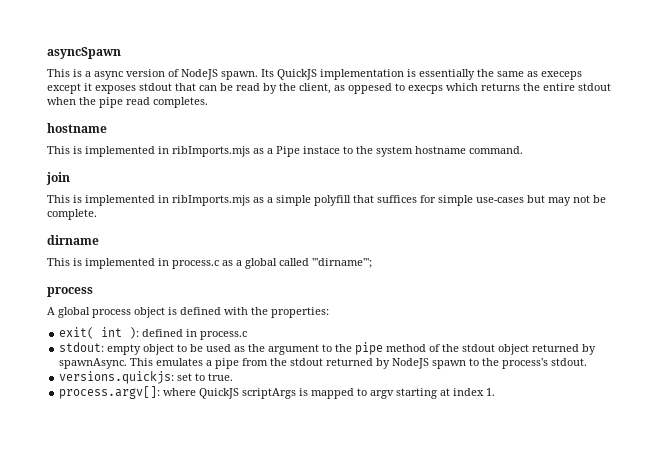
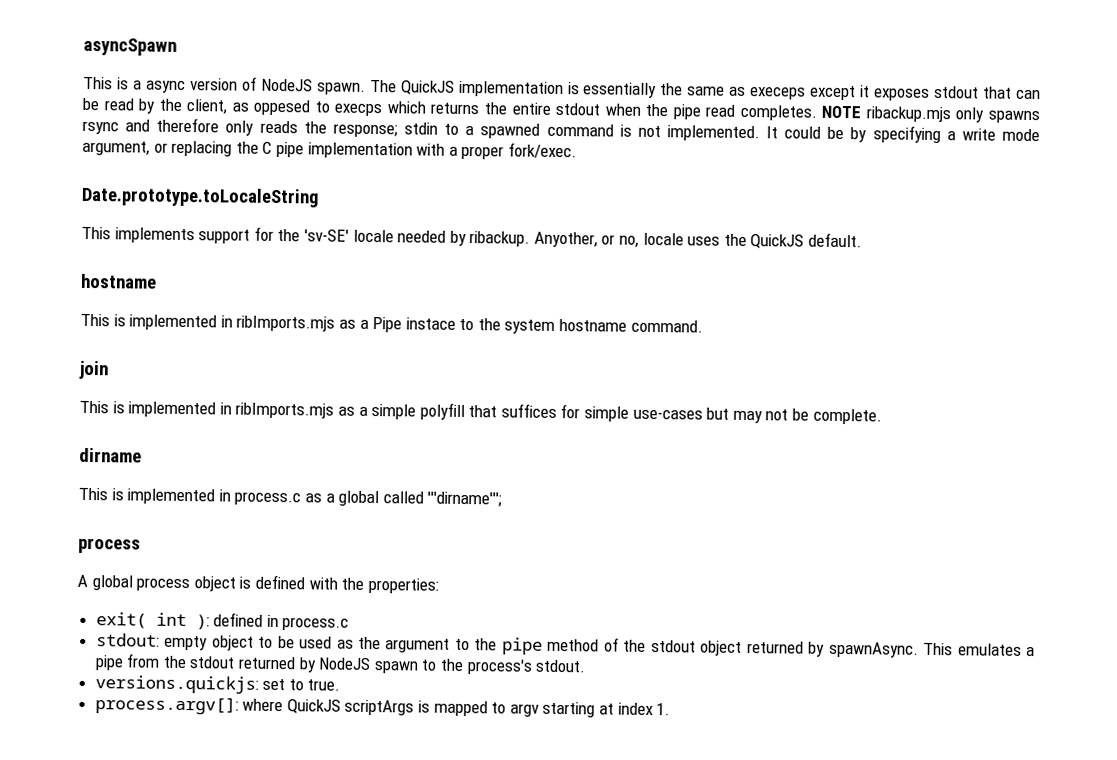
[261,69,274,77] Its -> [369,79,397,93] The
(208, 102) none -> [821,105,1040,124] [82,117,1040,144] [82,140,577,160] [81,186,320,208] [81,226,863,249] NOTE ribackup.mjs only spawns rsync and therefore only reads the response; stdin to a spawned command is not implemented. It could be by specifying a write mode argument, or replacing the C pipe implementation with a proper fork/exec. // Date.prototype.toLocaleString // This implements support for the 'sv-SE' locale needed by ribackup. Anyother, or no, locale uses the QuickJS default.

